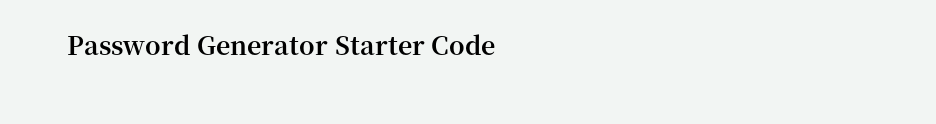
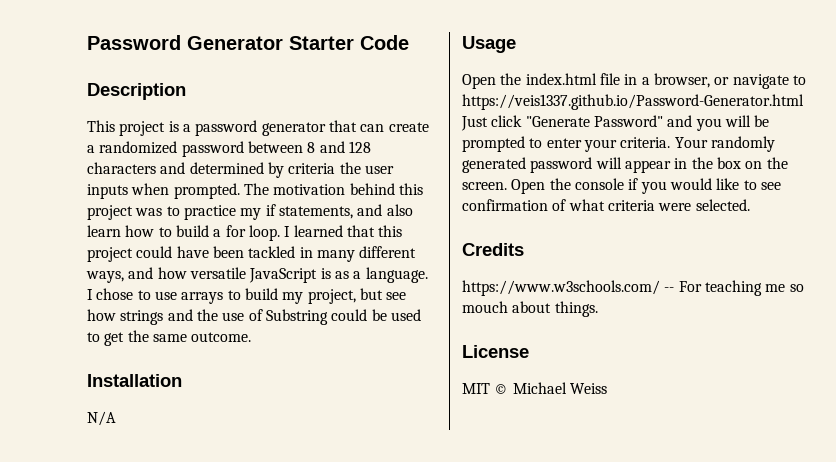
(496, 44) none -> [87,83,186,100] [87,120,429,136] [87,141,371,157] [87,162,394,178] [87,183,423,199] [87,204,413,220] [87,225,403,241] [87,246,417,262] [86,267,428,283] [87,288,407,304] [87,309,421,325] [87,330,252,346] [87,374,182,387] [87,411,116,426] [462,36,516,53] [462,73,806,89] [462,94,804,110] [461,115,770,131] [462,136,775,152] [462,157,788,173] [462,178,781,194] [462,199,750,211] [462,243,524,256] [462,280,804,296] [462,301,598,317] [462,345,529,358] [462,382,607,394] // Description // This project is a password generator that can create a randomized password between 8 and 128 characters and determined by criteria the user inputs when prompted. The motivation behind this project was to practice my if statements, and also learn how to build a for loop. I learned that this project could have been tackled in many different ways, and how versatile JavaScript is as a language. I chose to use arrays to build my project, but see how strings and the use of Substring could be used to get the same outcome. // Installation // N/A // Usage // Open the index.html file in a browser, or navigate to https://veis1337.github.io/Password-Generator.html Just click "Generate Password" and you will be prompted to enter your criteria. Your randomly generated password will appear in the box on the screen. Open the console if you would like to see confirmation of what criteria were selected. // Credits // https://www.w3schools.com/ -- For teaching me so mouch about things. // License // MIT © Michael Weiss

